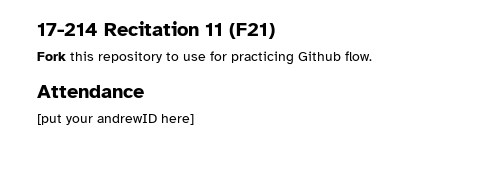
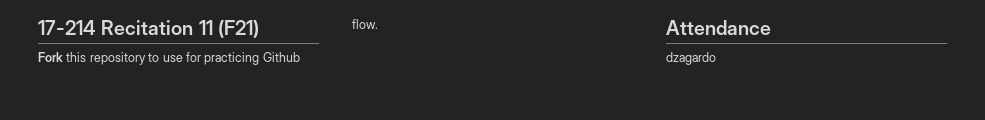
[37,114,194,125] [put your andrewID here] -> [666,52,716,65] dzagardo

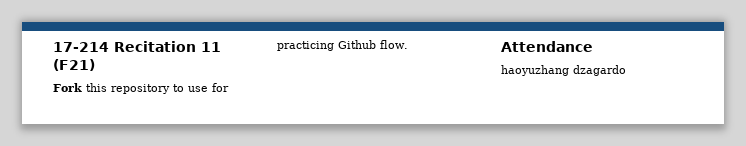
(771, 27) none -> [501,65,569,76] haoyuzhang

